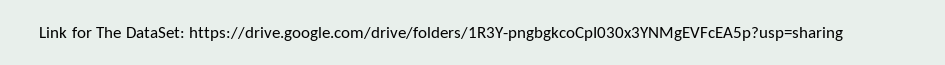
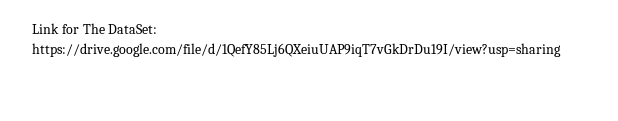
[189,27,844,41] https://drive.google.com/drive/folders/1R3Y-pngbgkcoCpI030x3YNMgEVFcEA5p?usp=sharing -> [32,43,561,57] https://drive.google.com/file/d/1QefY85Lj6QXeiuUAP9iqT7vGkDrDu19I/view?usp=sharing

